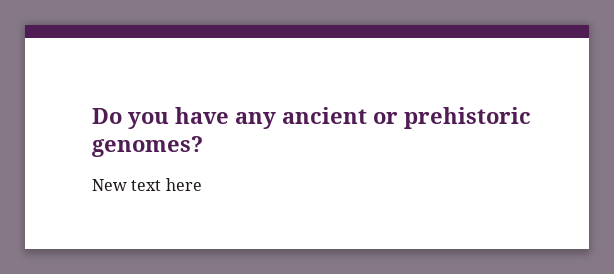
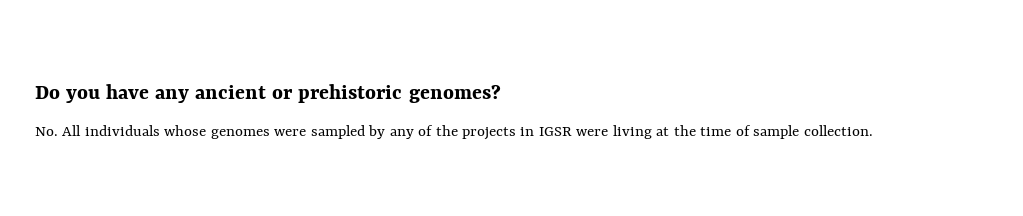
[92,178,202,191] New text here -> [35,125,873,140] No. All individuals whose genomes were sampled by any of the projects in IGSR were living at the time of sample collection.

